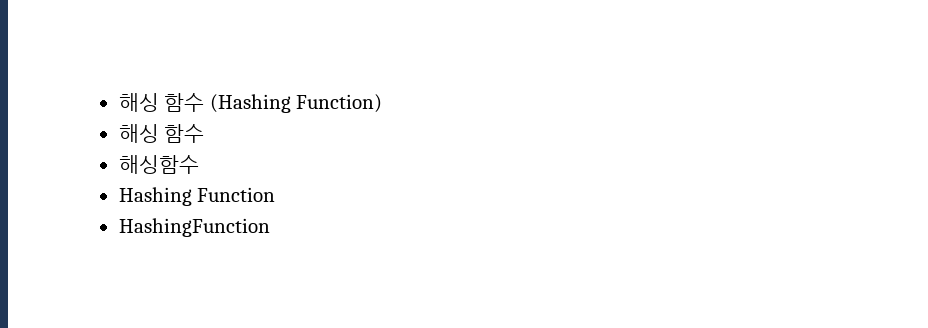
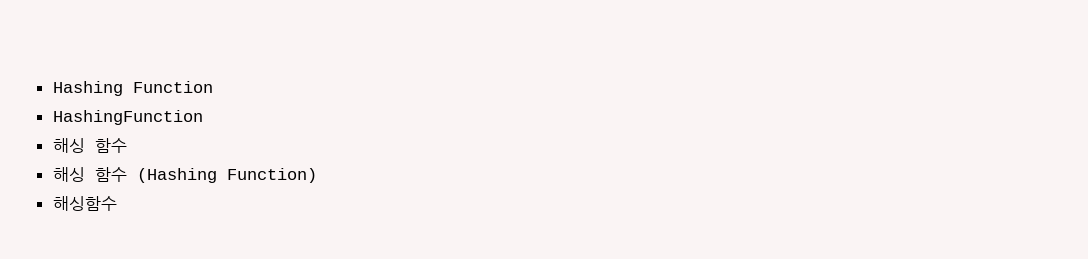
(118, 102) none -> [52,81,213,96] [52,110,203,125] [52,138,127,153] Hashing Function // HashingFunction // 해싱 함수 //
[118,124,205,143] // 해싱 함수 -> (317, 175) none
[118,187,276,206] [118,218,270,237] // Hashing Function // HashingFunction -> (117, 203) none

